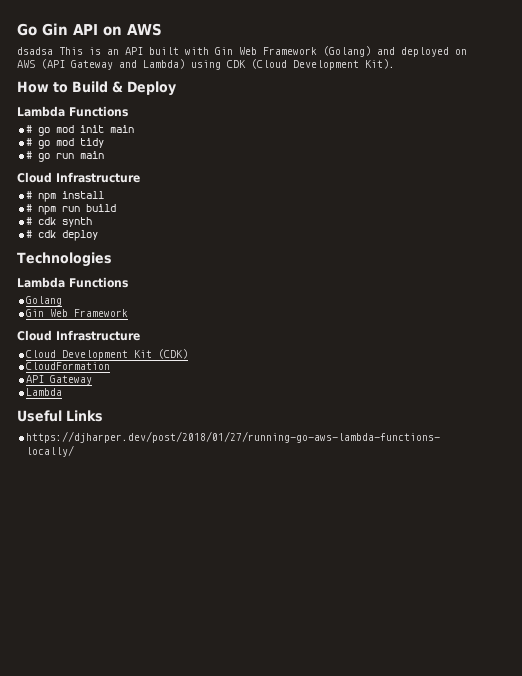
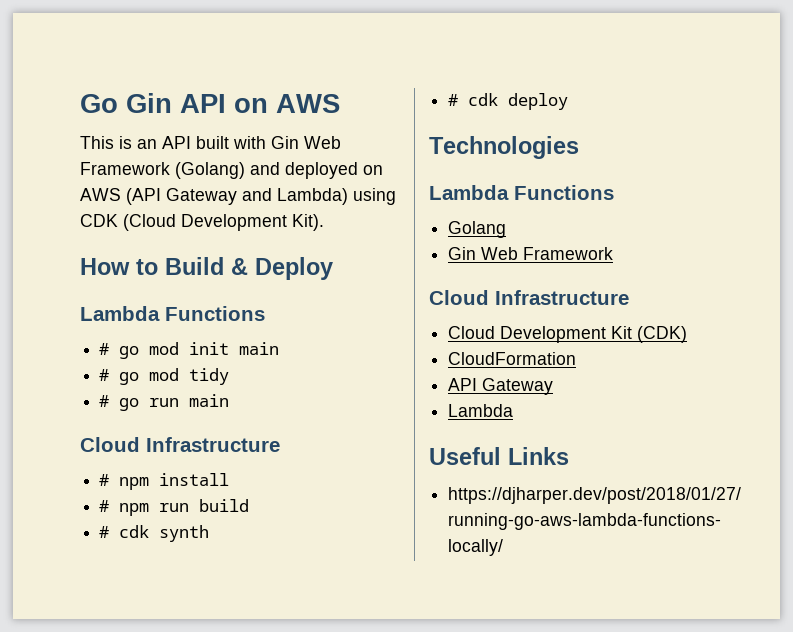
[17,47,53,55] dsadsa -> (340, 103) none

